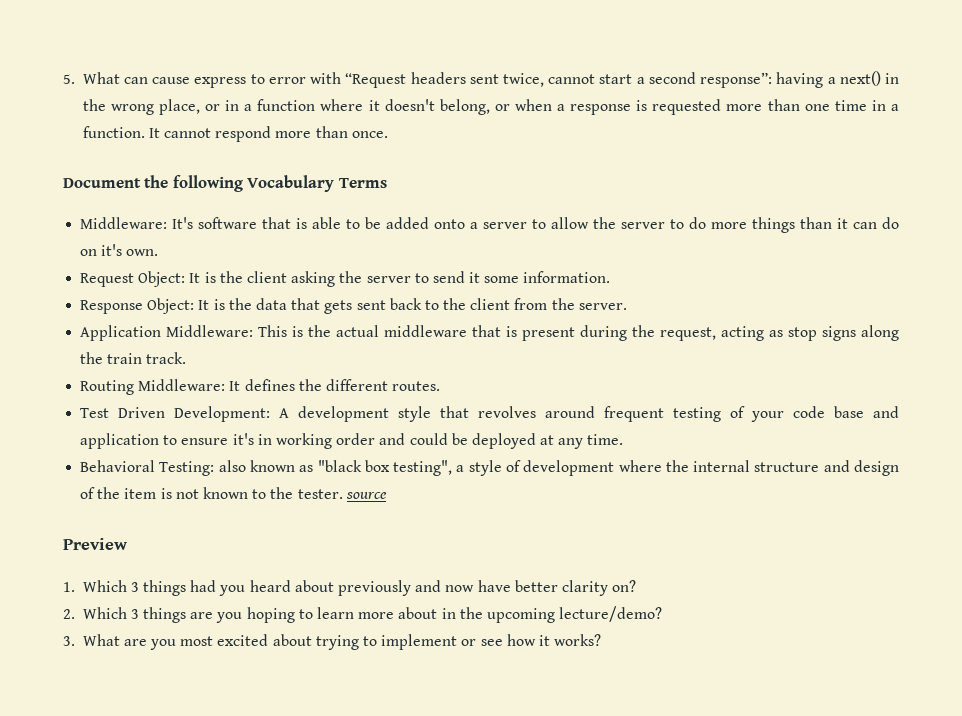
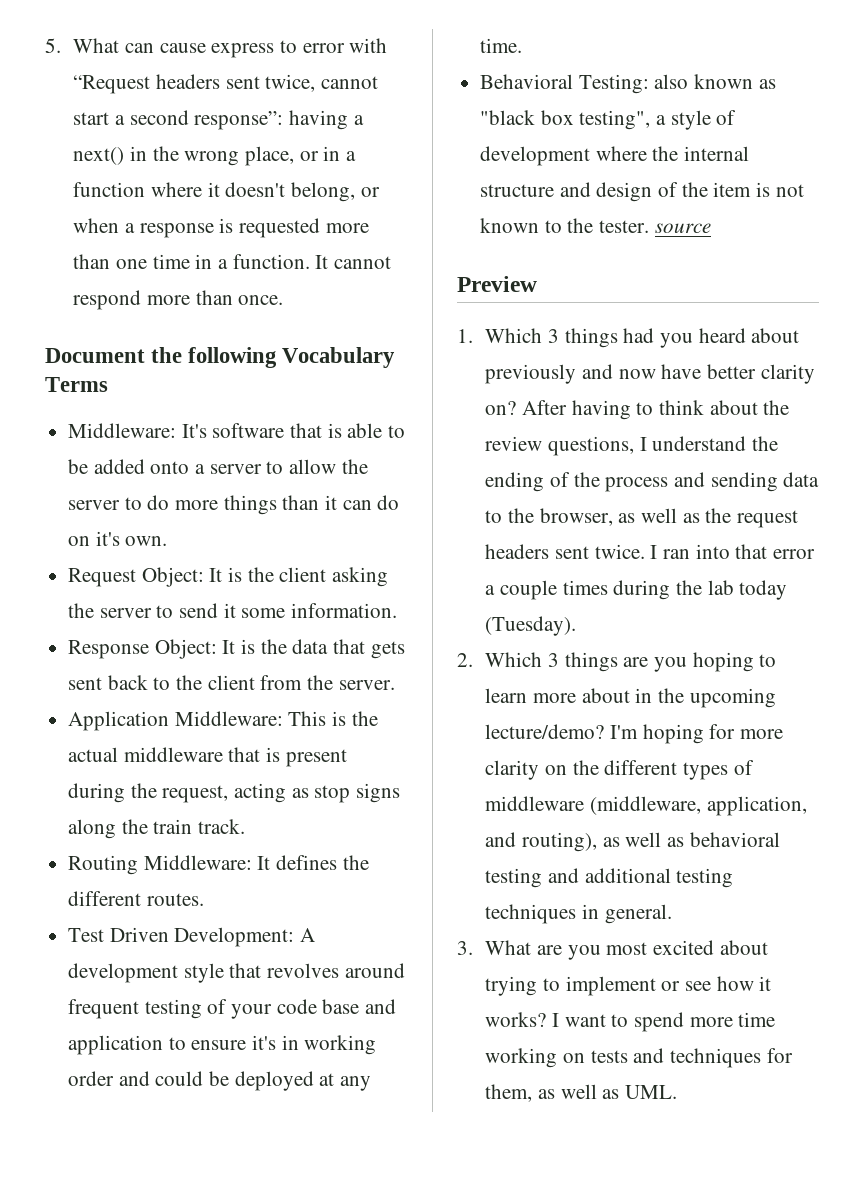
(637, 586) none -> [522,400,790,420] [485,436,779,456] [485,472,820,492] [485,508,799,528] [485,544,816,559] [485,580,788,600] [485,616,577,636] After having to think about the review questions, I understand the ending of the process and sending data to the browser, as well as the request headers sent twice. I ran into that error a couple times during the lab today (Tuesday).
(663, 614) none -> [610,724,784,744] [485,760,754,780] [485,796,807,816] [485,832,780,852] [485,868,734,888] [485,904,672,924] I'm hoping for more clarity on the different types of middleware (middleware, application, and routing), as well as behavioral testing and additional testing techniques in general.
(602, 640) none -> [552,1012,776,1032] [485,1048,793,1068] [485,1084,678,1102] I want to spend more time working on tests and techniques for them, as well as UML.

